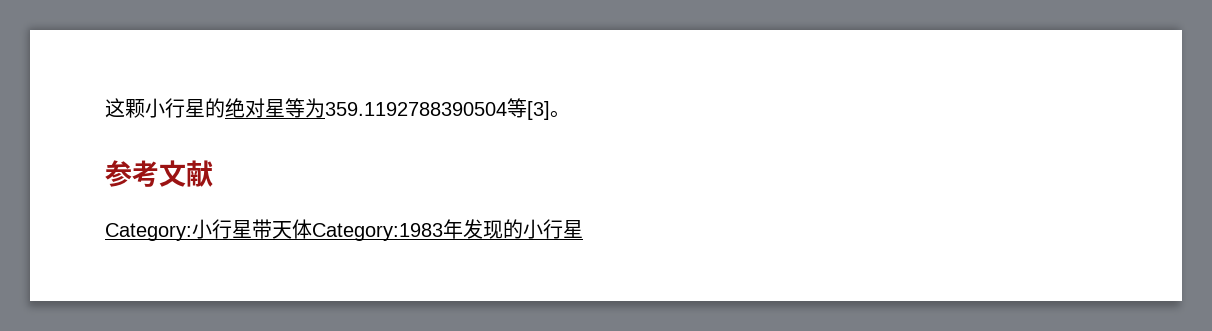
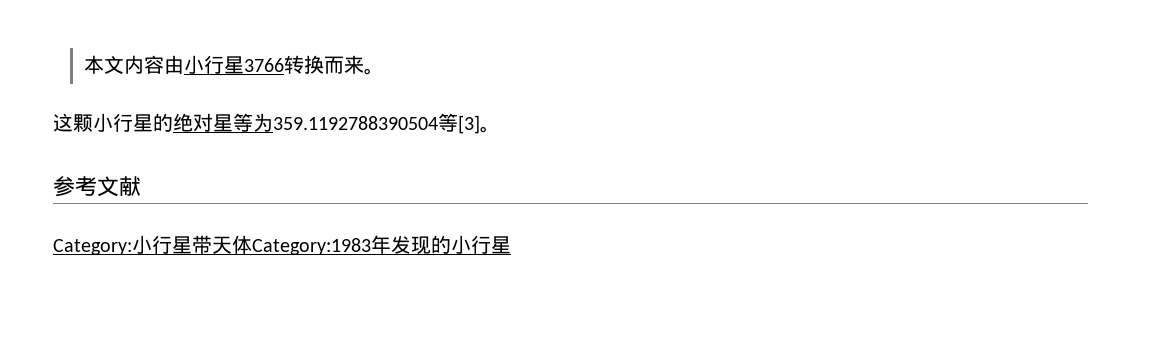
(105, 108) none -> [84,55,385,75] 本文内容由小行星3766转换而来。 //

